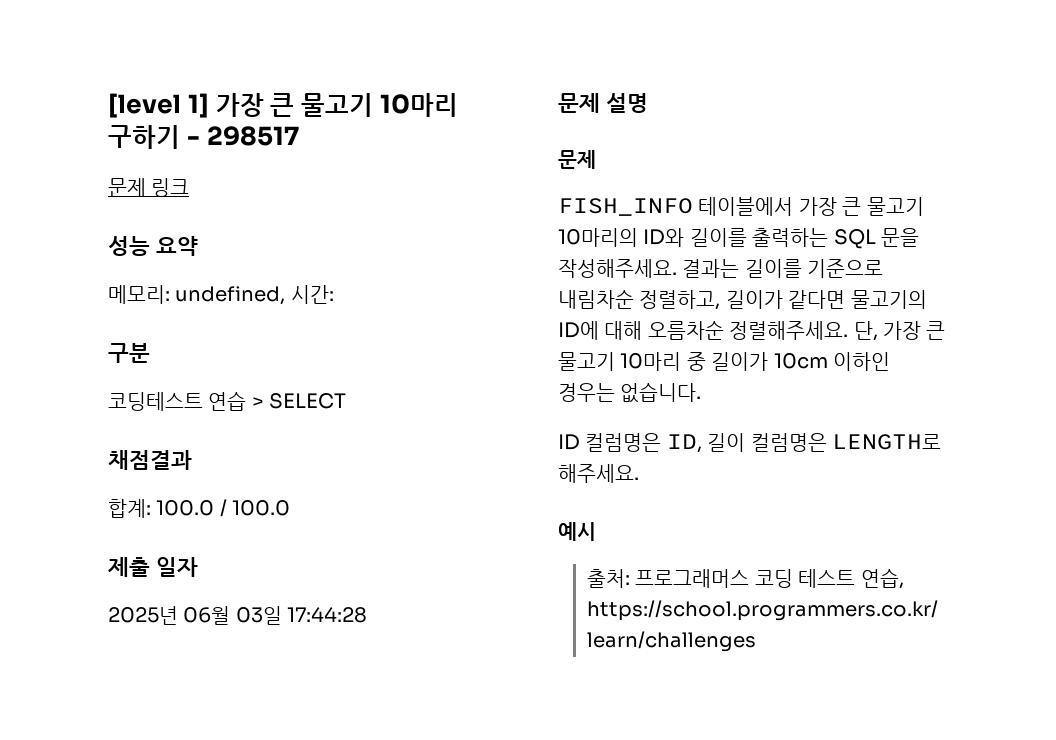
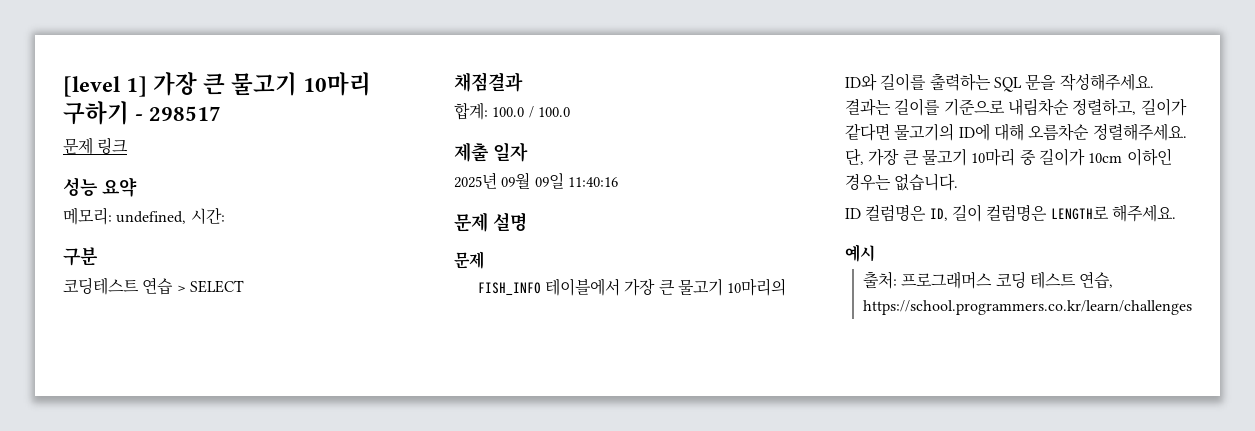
[183,606,368,625] 06월 03일 17:44:28 -> [501,172,618,189] 09월 09일 11:40:16

